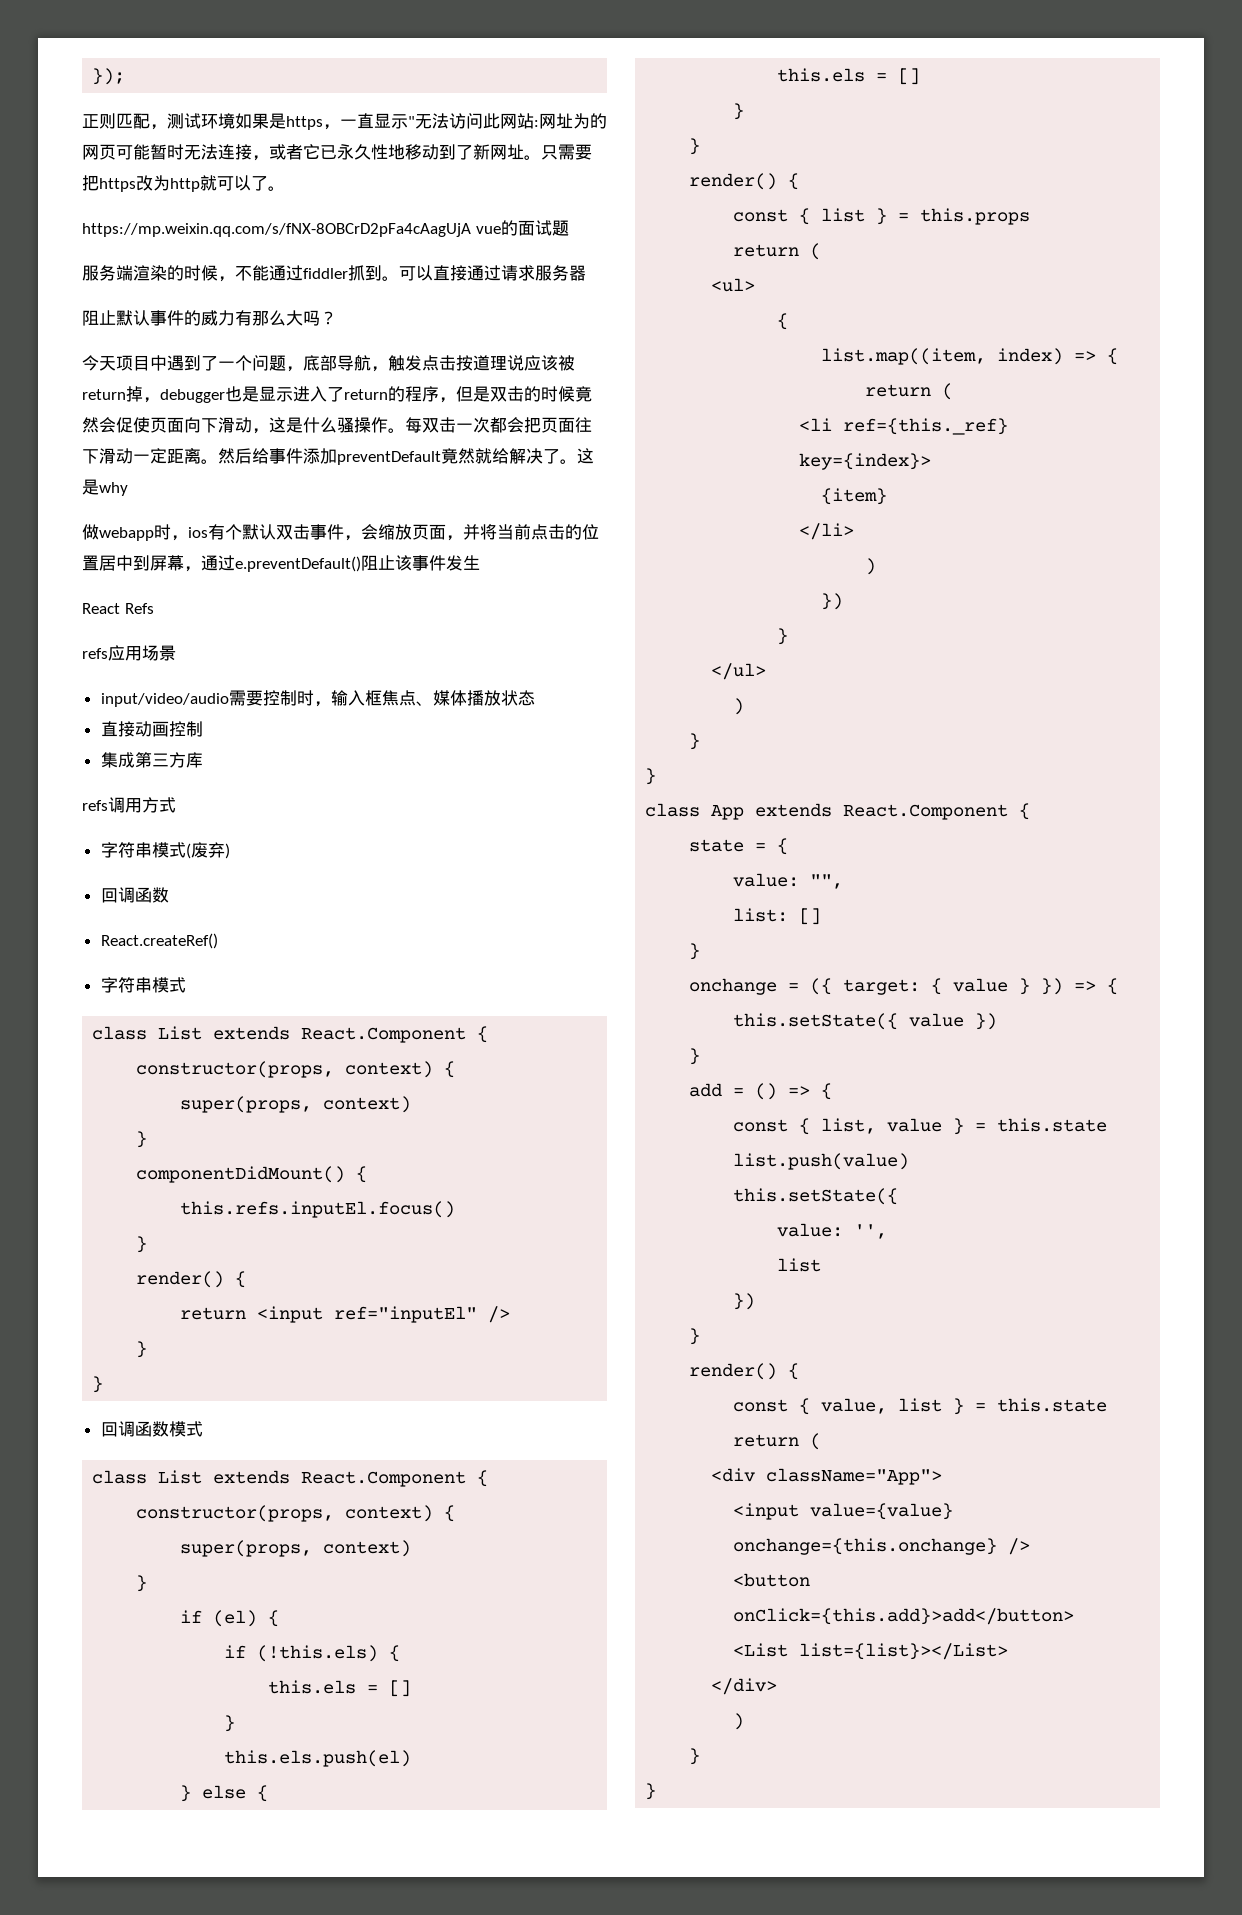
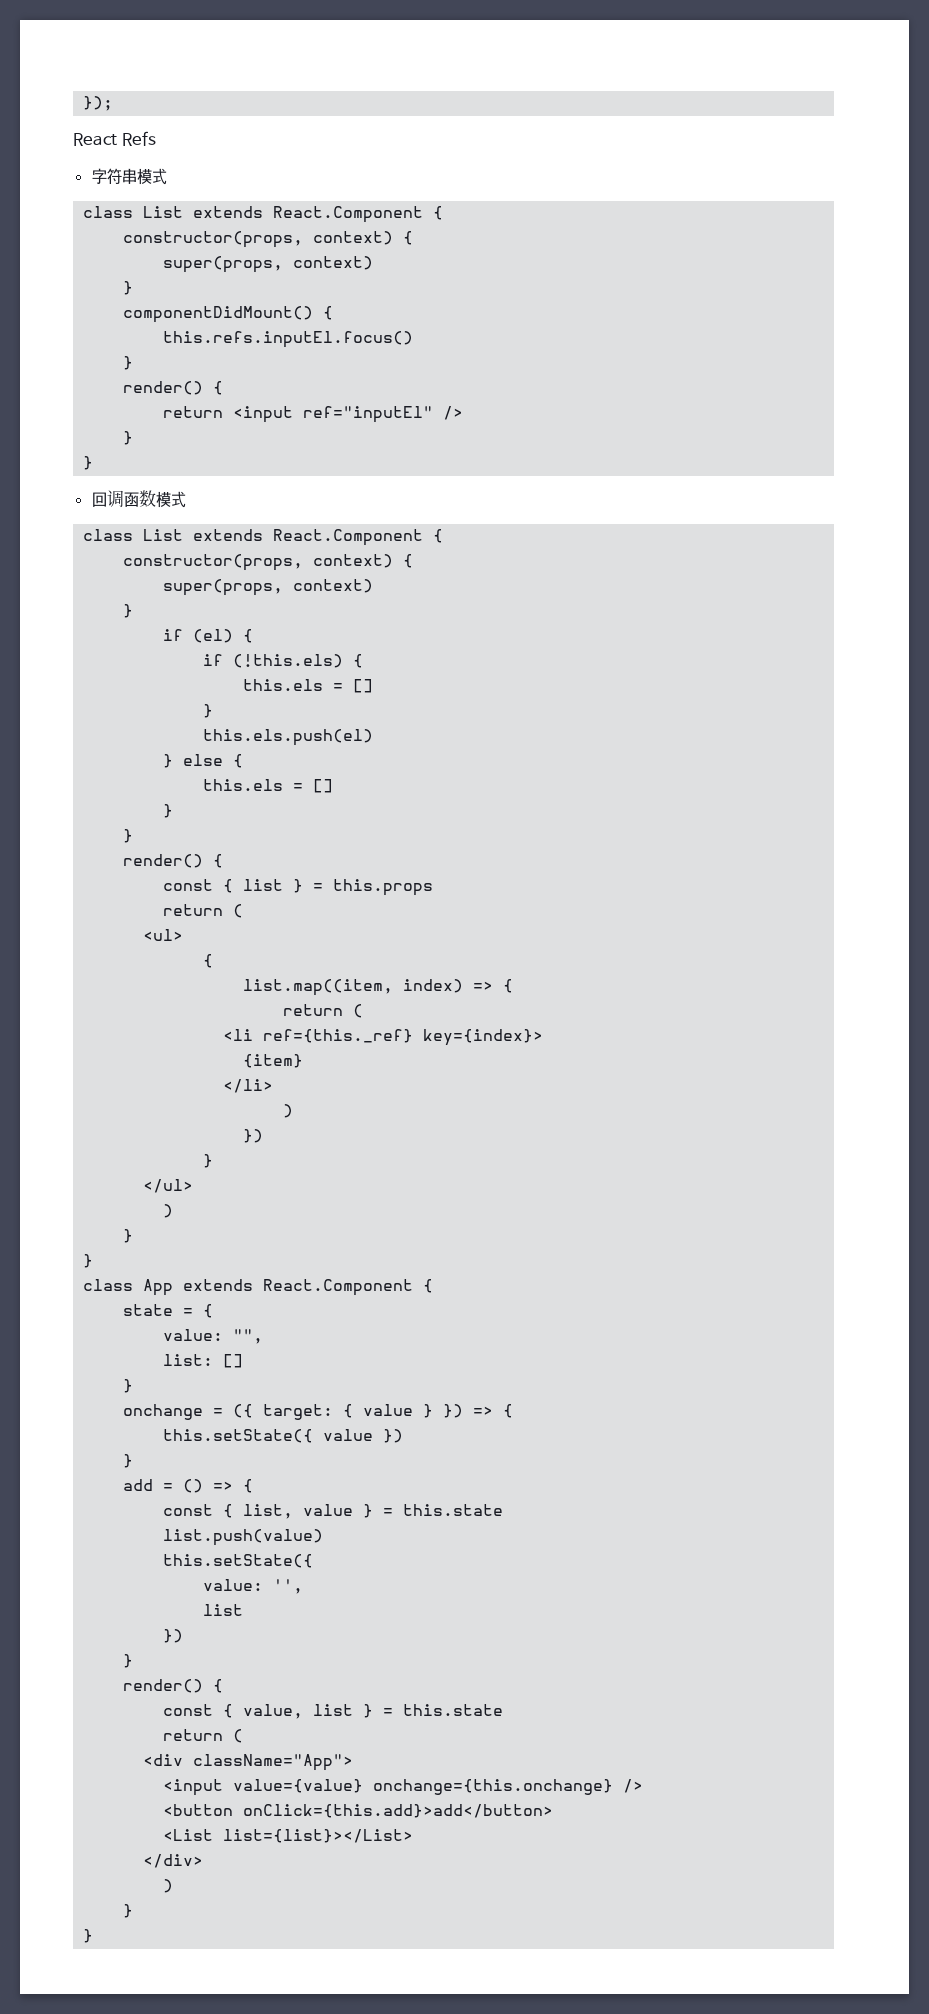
[82,113,607,130] [82,144,592,161] [82,175,285,192] [82,220,569,237] [82,265,586,282] [82,310,337,326] [82,355,575,372] [82,386,592,403] [82,417,592,434] [82,448,594,465] [82,479,128,496] [82,524,599,541] [82,555,480,572] [82,603,154,614] [82,645,176,661] [100,690,535,707] [100,721,203,737] [100,752,203,768] [82,797,176,813] [100,842,230,859] [100,887,169,903] [100,933,218,949] 正则匹配，测试环境如果是https，一直显示"无法访问此网站:网址为的网页可能暂时无法连接，或者它已永久性地移动到了新网址。只需要把https改为http就可以了。 // https://mp.weixin.qq.com/s/fNX-8OBCrD2pFa4cAagUjA vue的面试题 // 服务端渲染的时候，不能通过fiddler抓到。可以直接通过请求服务器 // 阻止默认事件的威力有那么大吗？ // 今天项目中遇到了一个问题，底部导航，触发点击按道理说应该被return掉，debugger也是显示进入了return的程序，但是双击的时候竟然会促使页面向下滑动，这是什么骚操作。每双击一次都会把页面往下滑动一定距离。然后给事件添加preventDefault竟然就给解决了。这是why // 做webapp时，ios有个默认双击事件，会缩放页面，并将当前点击的位置居中到屏幕，通过e.preventDefault()阻止该事件发生 // React Refs // refs应用场景 // input/video/audio需要控制时，输入框焦点、媒体播放状态 // 直接动画控制 // 集成第三方库 // refs调用方式 // 字符串模式(废弃) // 回调函数 // React.createRef() -> [73,131,156,146] React Refs

